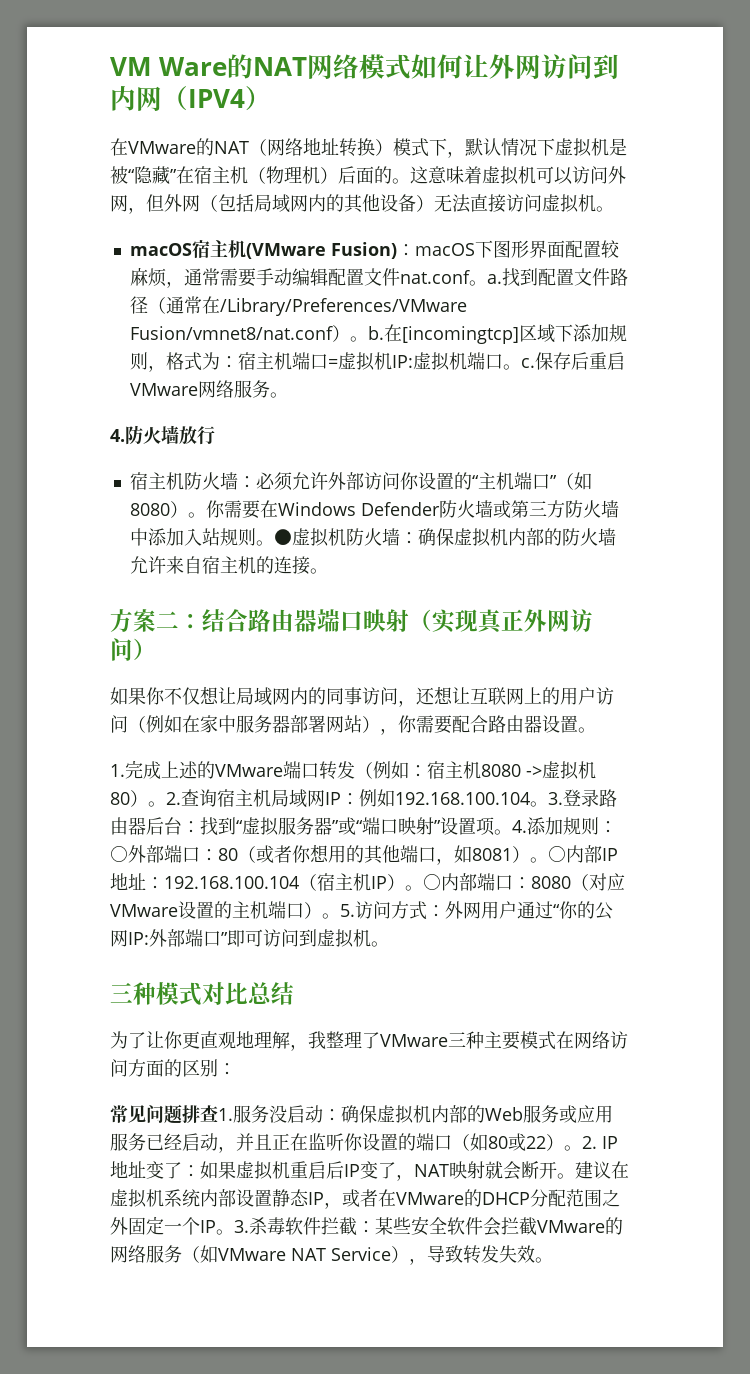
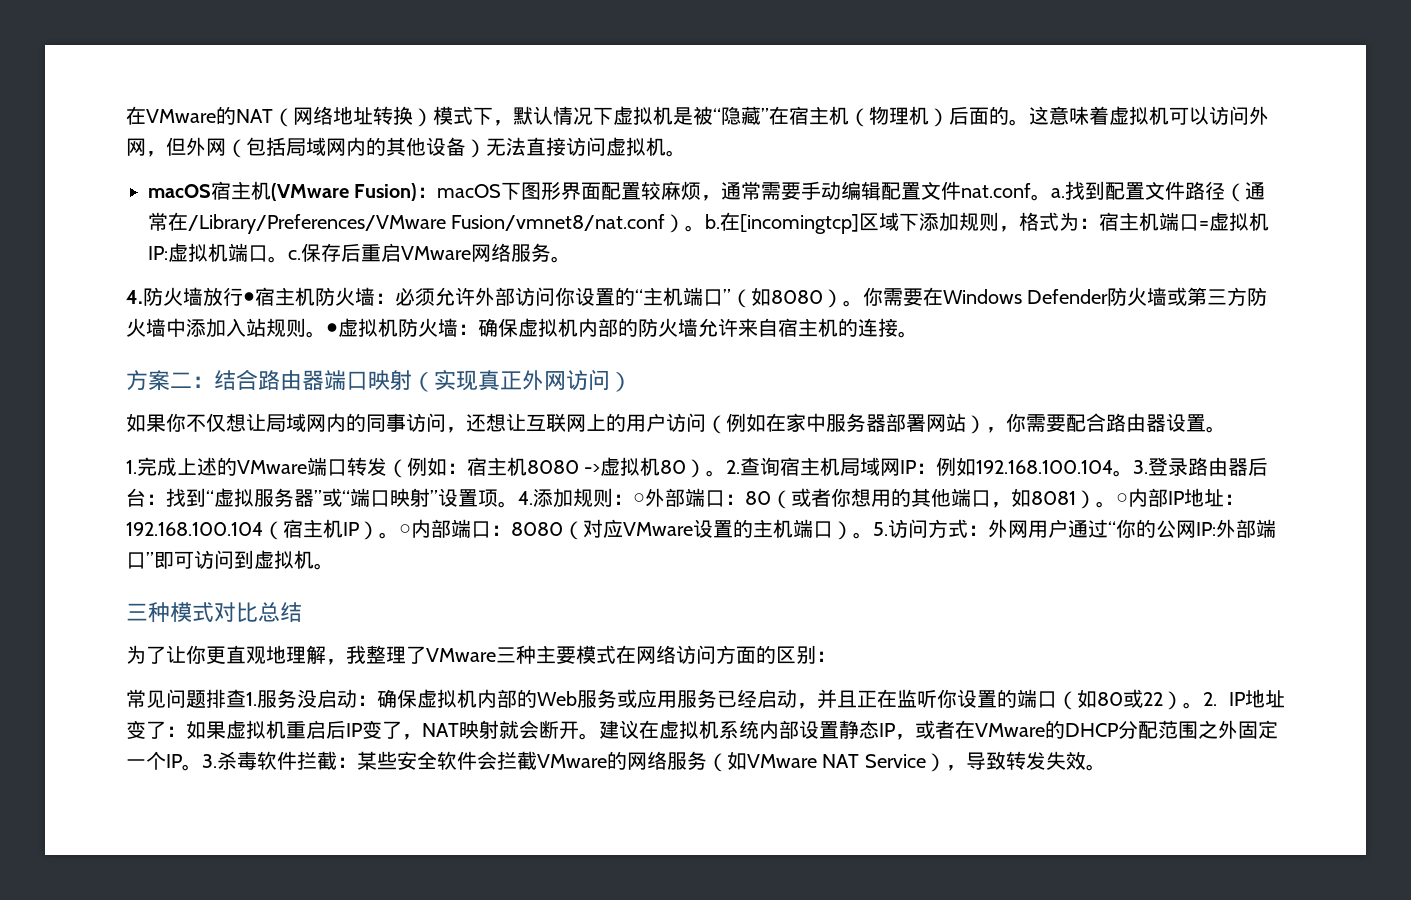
[110,54,619,80] [110,86,271,111] VM Ware的NAT网络模式如何让外网访问到内网（IPV4） // -> (126, 115) none
(215, 435) // -> [243,292,255,304] ●

